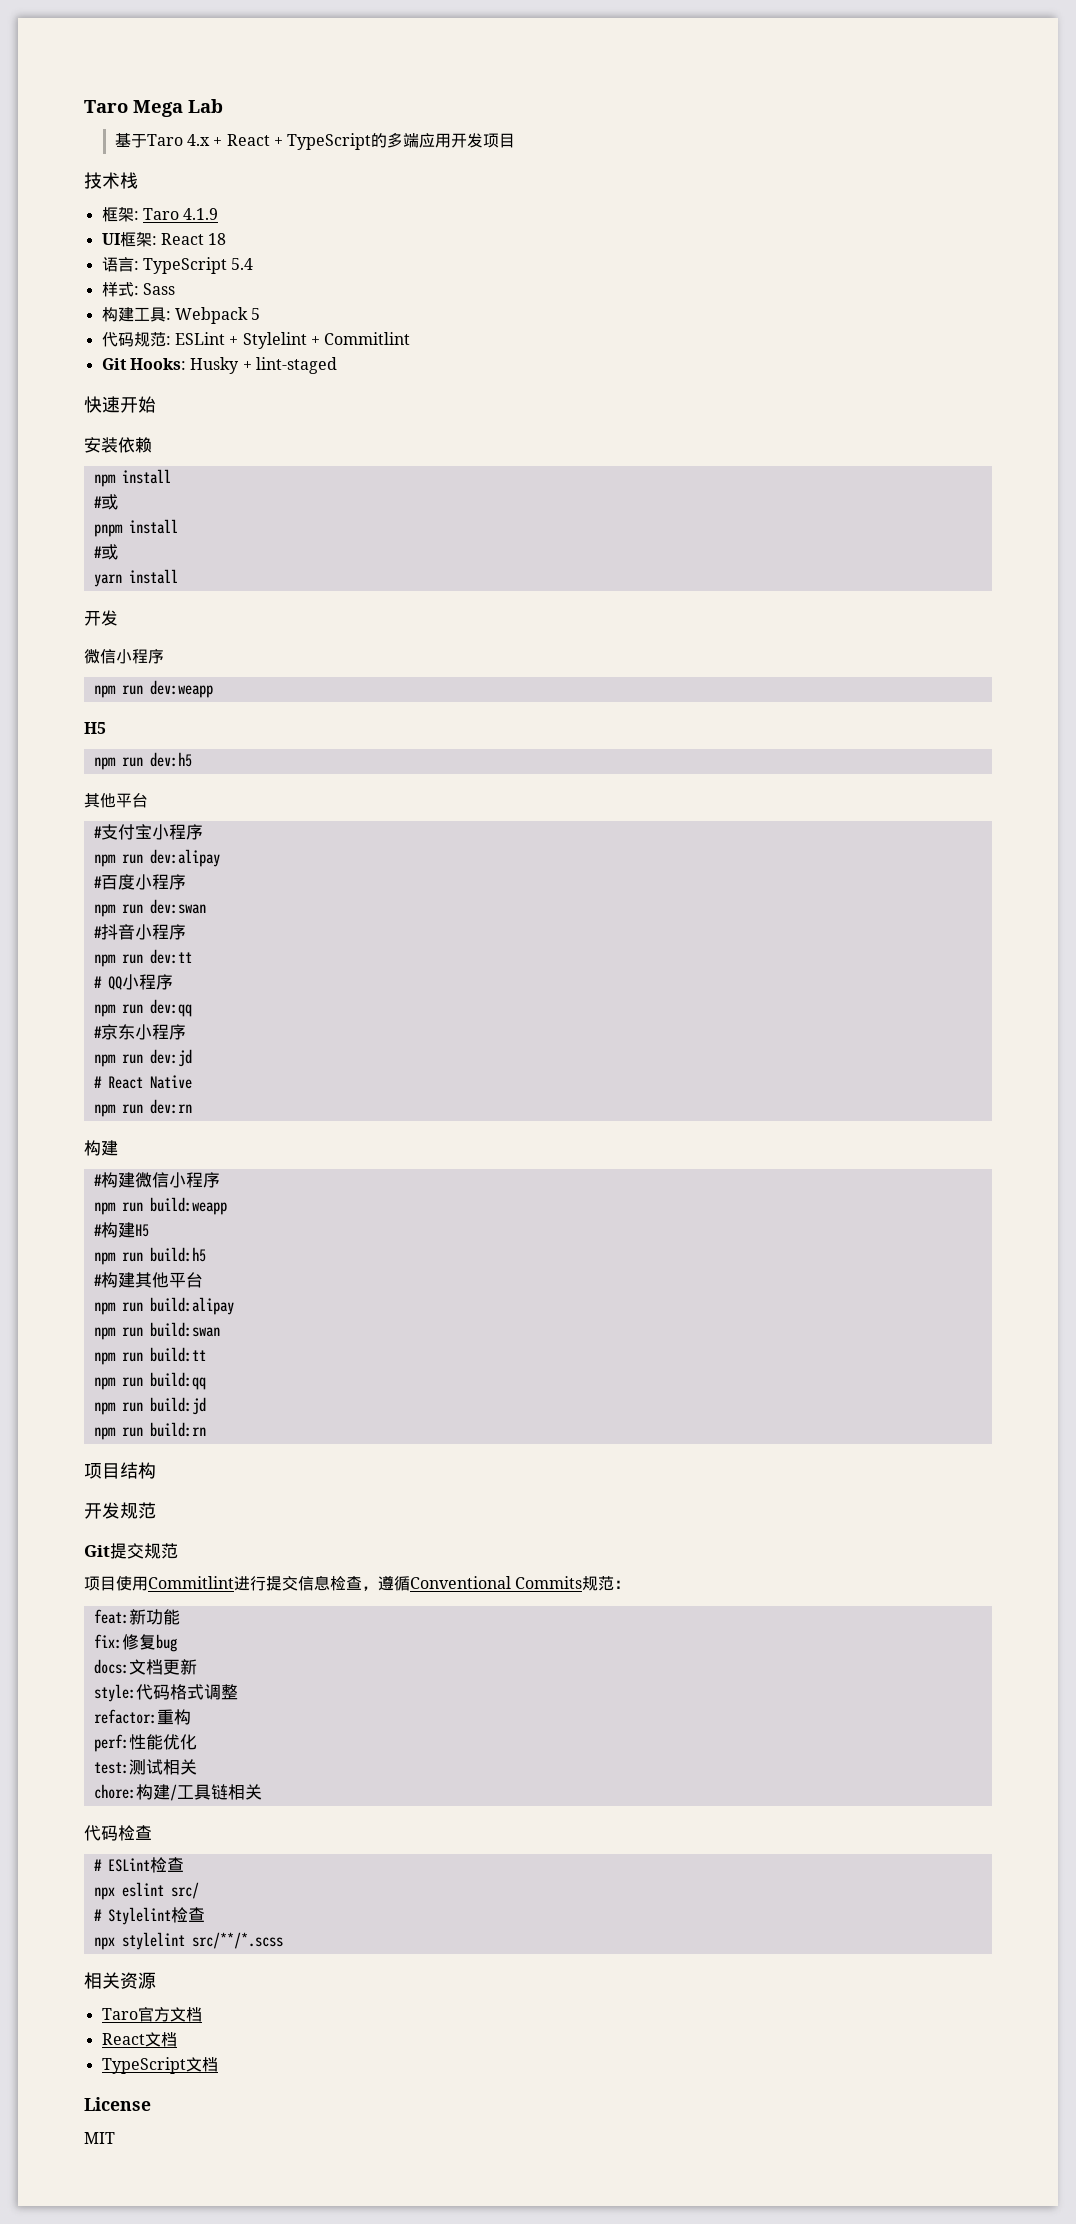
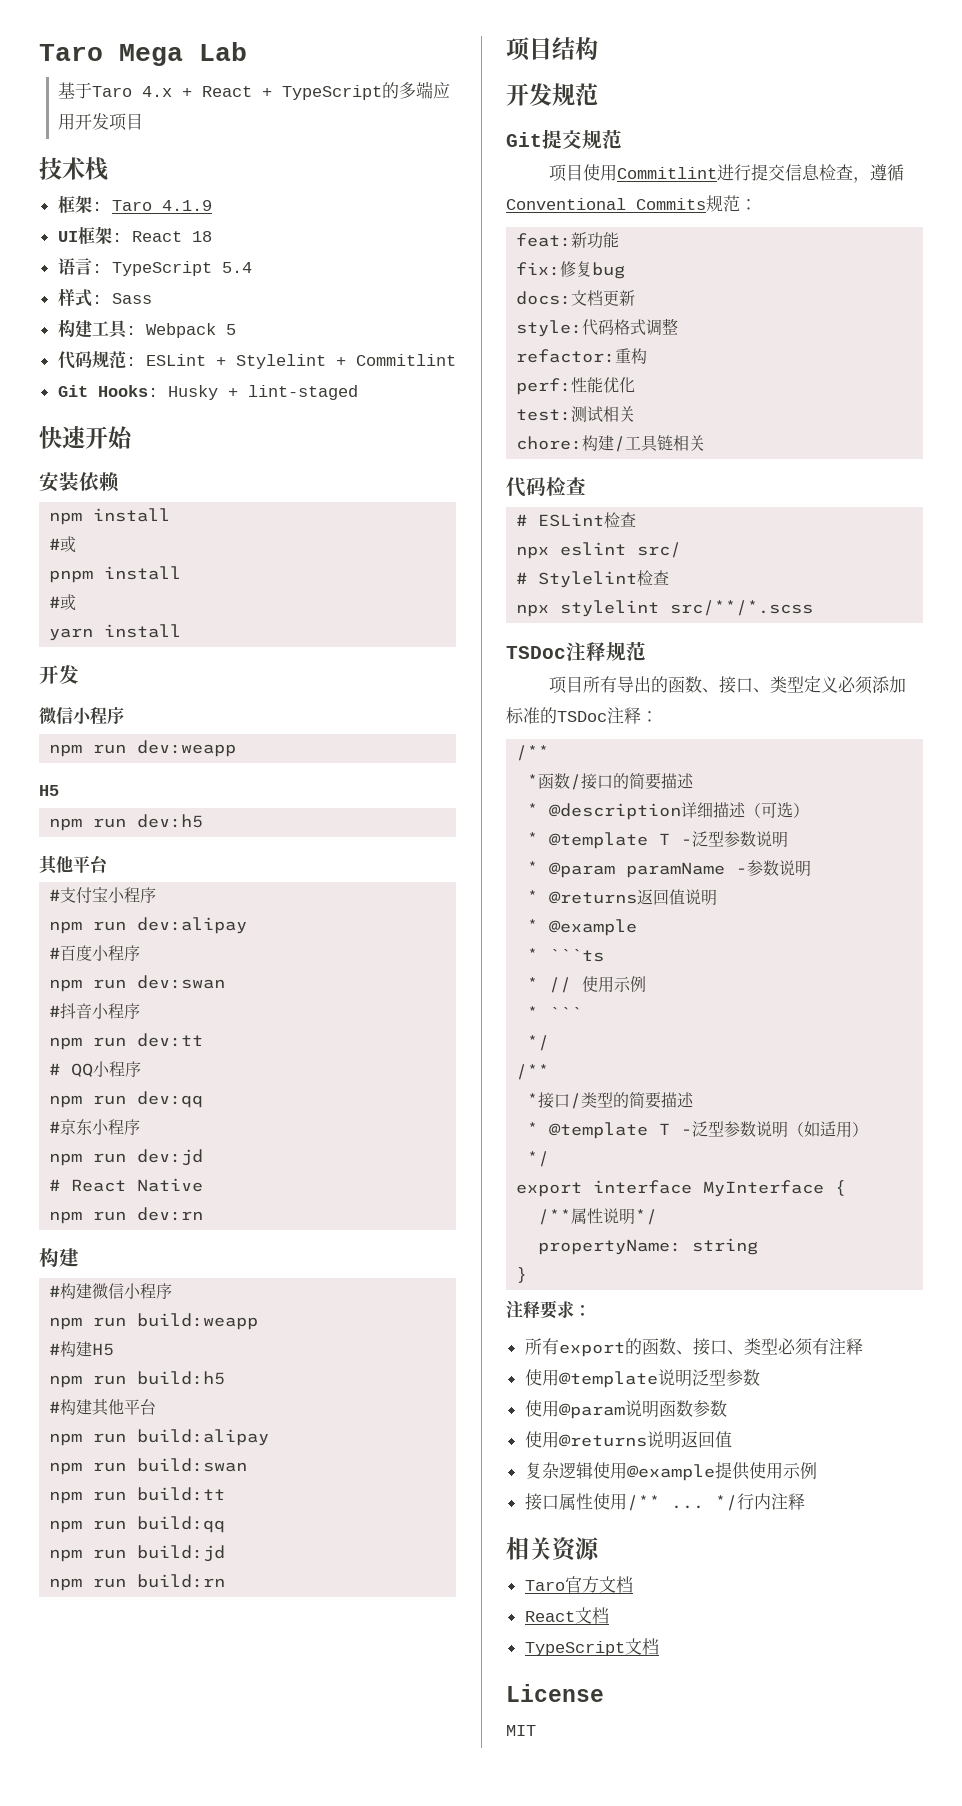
(283, 1940) none -> [506,641,646,661] [549,676,907,694] [506,707,658,724] [516,745,550,761] [527,773,695,790] [527,802,810,820] [527,831,789,849] [527,860,812,878] [527,889,718,906] [527,919,638,936] [527,948,605,962] [527,976,647,993] [527,1006,583,1019] [527,1035,550,1051] [516,1064,550,1080] [527,1092,695,1109] [527,1121,869,1139] [527,1151,550,1167] [516,1180,847,1197] [538,1208,658,1225] [538,1238,759,1255] [516,1267,528,1283] [506,1300,591,1319] [524,1338,863,1357] [524,1369,760,1388] [524,1400,727,1419] [524,1431,732,1449] [524,1462,817,1481] [524,1493,805,1511] // TSDoc注释规范 // 项目所有导出的函数、接口、类型定义必须添加标准的TSDoc注释： // /** // *函数/接口的简要描述 // * @description详细描述（可选） // * @template T -泛型参数说明 // * @param paramName -参数说明 // * @returns返回值说明 // * @example // * ```ts // * // 使用示例 // * ``` // */ // /** // *接口/类型的简要描述 // * @template T -泛型参数说明（如适用） // */ // export interface MyInterface { // /**属性说明*/ // propertyName: string // } // 注释要求： // 所有export的函数、接口、类型必须有注释 // 使用@template说明泛型参数 // 使用@param说明函数参数 // 使用@returns说明返回值 // 复杂逻辑使用@example提供使用示例 // 接口属性使用/** ... */行内注释

